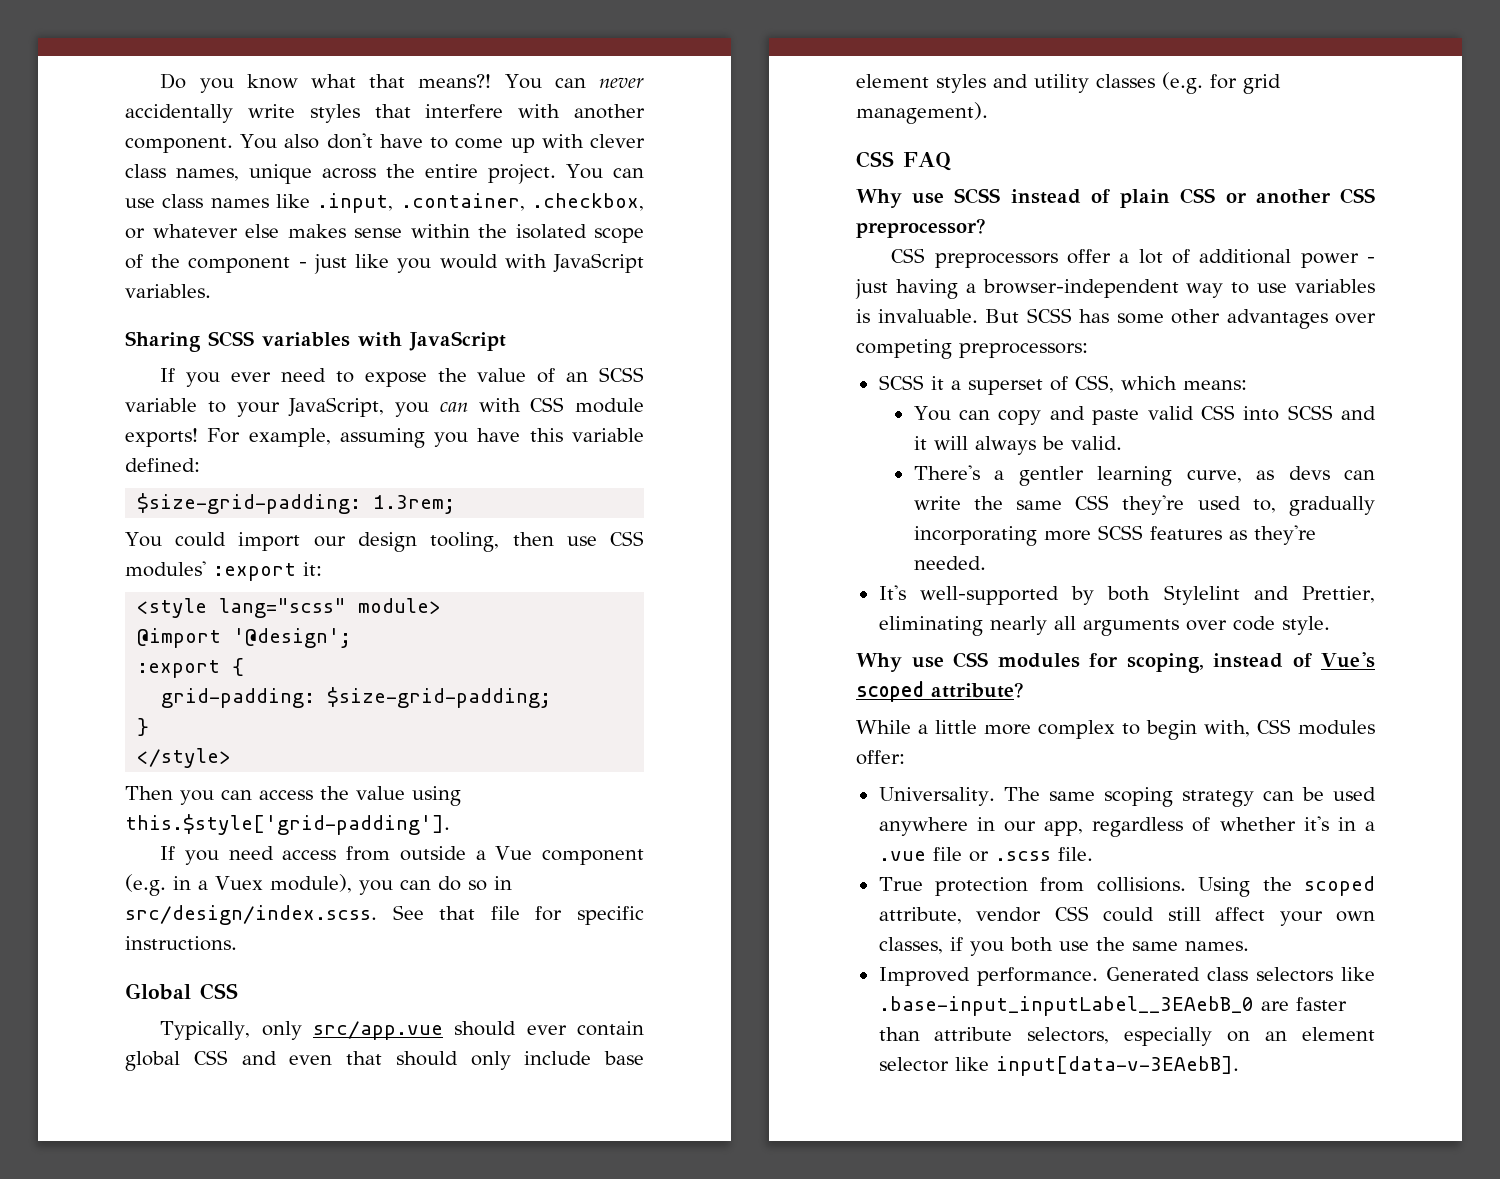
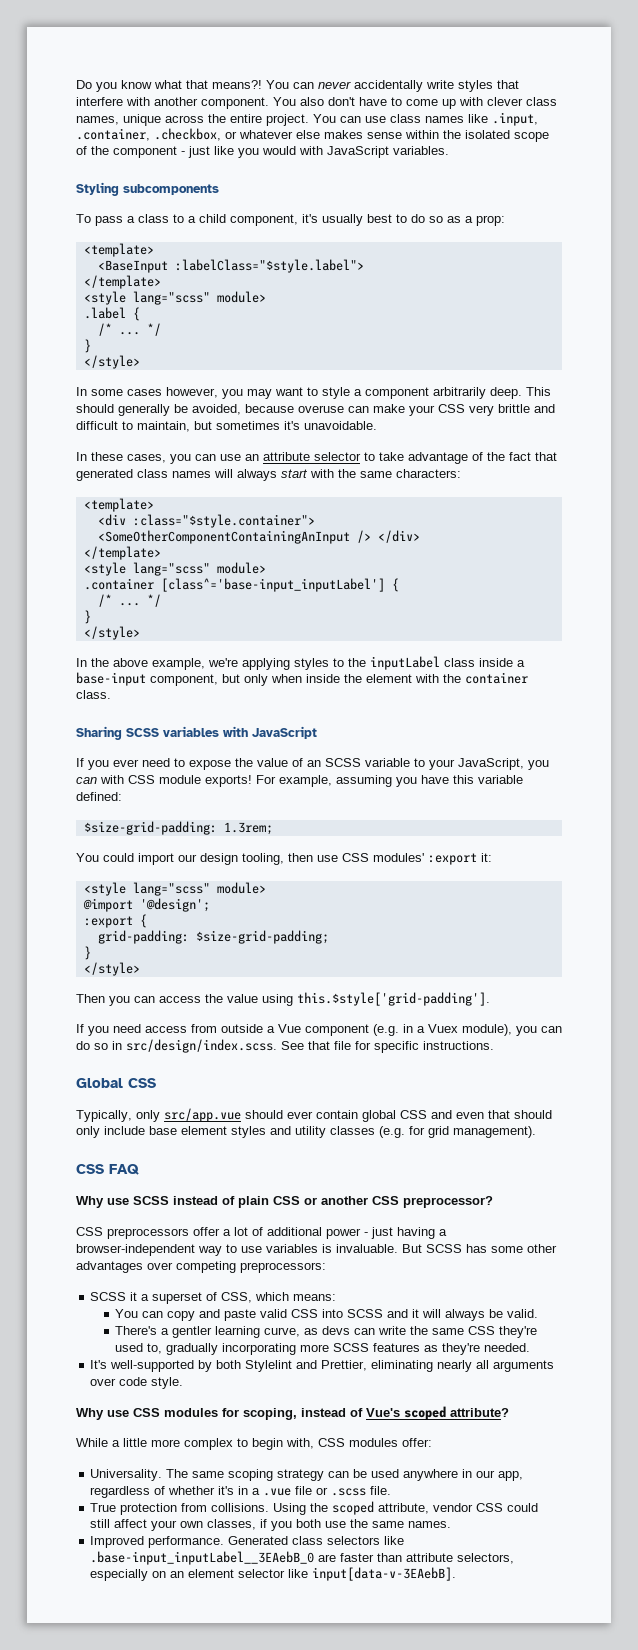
(211, 291) none -> [76,182,219,196] [76,214,505,226] [83,243,154,257] [97,259,364,273] [83,275,161,289] [83,291,266,305] [83,307,140,321] [97,323,161,336] [83,339,91,353] [83,355,140,369] [76,387,551,399] [76,404,555,416] [76,421,377,432] [76,452,557,464] [76,469,461,481] [83,498,154,512] [97,514,315,528] [97,530,420,544] [83,546,161,560] [83,562,266,576] [83,578,399,592] [97,594,161,607] [83,610,91,624] [83,626,140,640] [76,656,525,670] [76,672,528,686] [76,690,111,699] // Styling subcomponents // To pass a class to a child component, it's usually best to do so as a prop: // <template> // <BaseInput :labelClass="$style.label"> // </template> // <style lang="scss" module> // .label { // /* ... */ // } // </style> // In some cases however, you may want to style a component arbitrarily deep. This should generally be avoided, because overuse can make your CSS very brittle and difficult to maintain, but sometimes it's unavoidable. // In these cases, you can use an attribute selector to take advantage of the fact that generated class names will always start with the same characters: // <template> // <div :class="$style.container"> <SomeOtherComponentContainingAnInput /> </div> // </template> // <style lang="scss" module> // .container [class^='base-input_inputLabel'] { // /* ... */ // } // </style> // In the above example, we're applying styles to the inputLabel class inside a base-input component, but only when inside the element with the container class.

